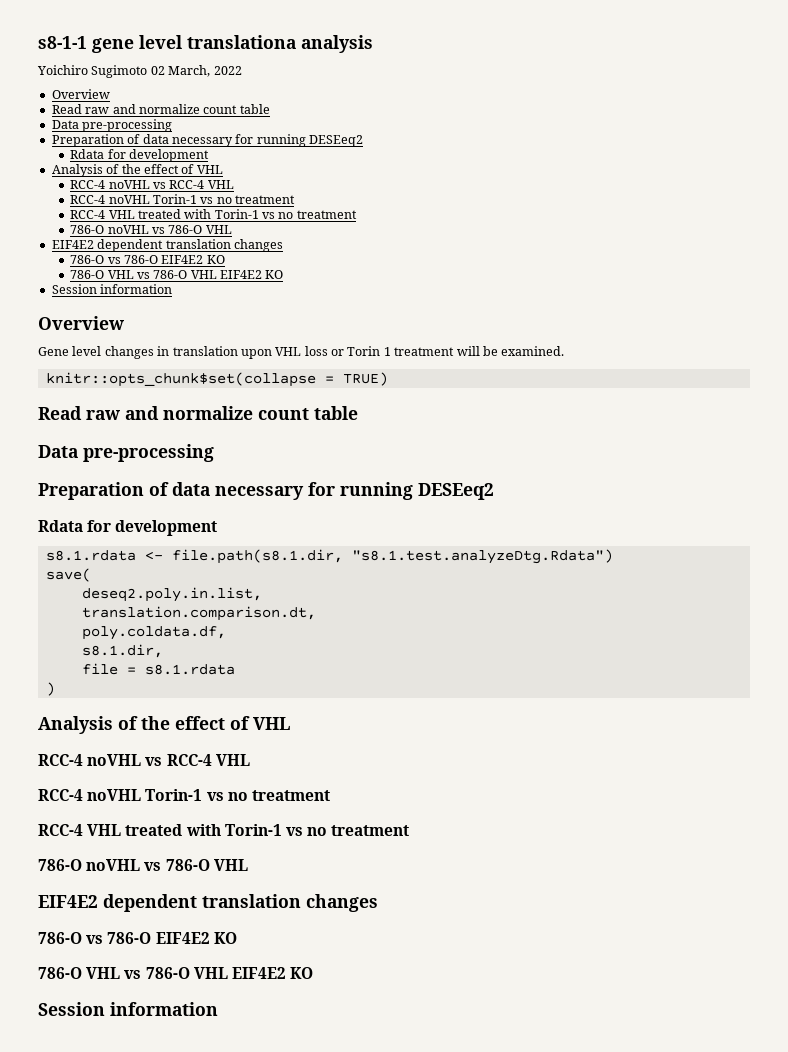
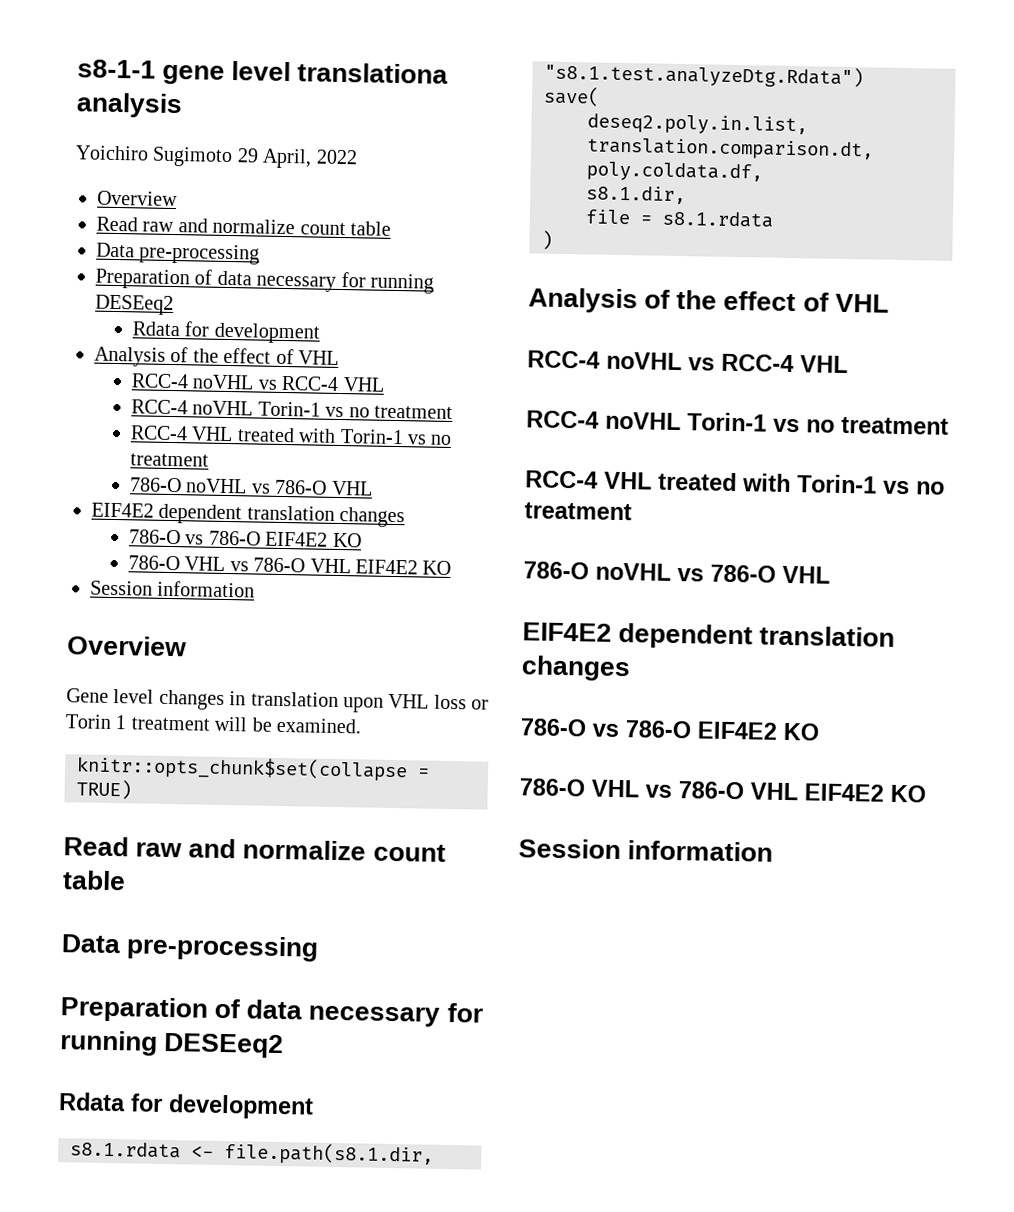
[150,65,211,77] 02 March, -> [236,148,313,169] 29 April,

